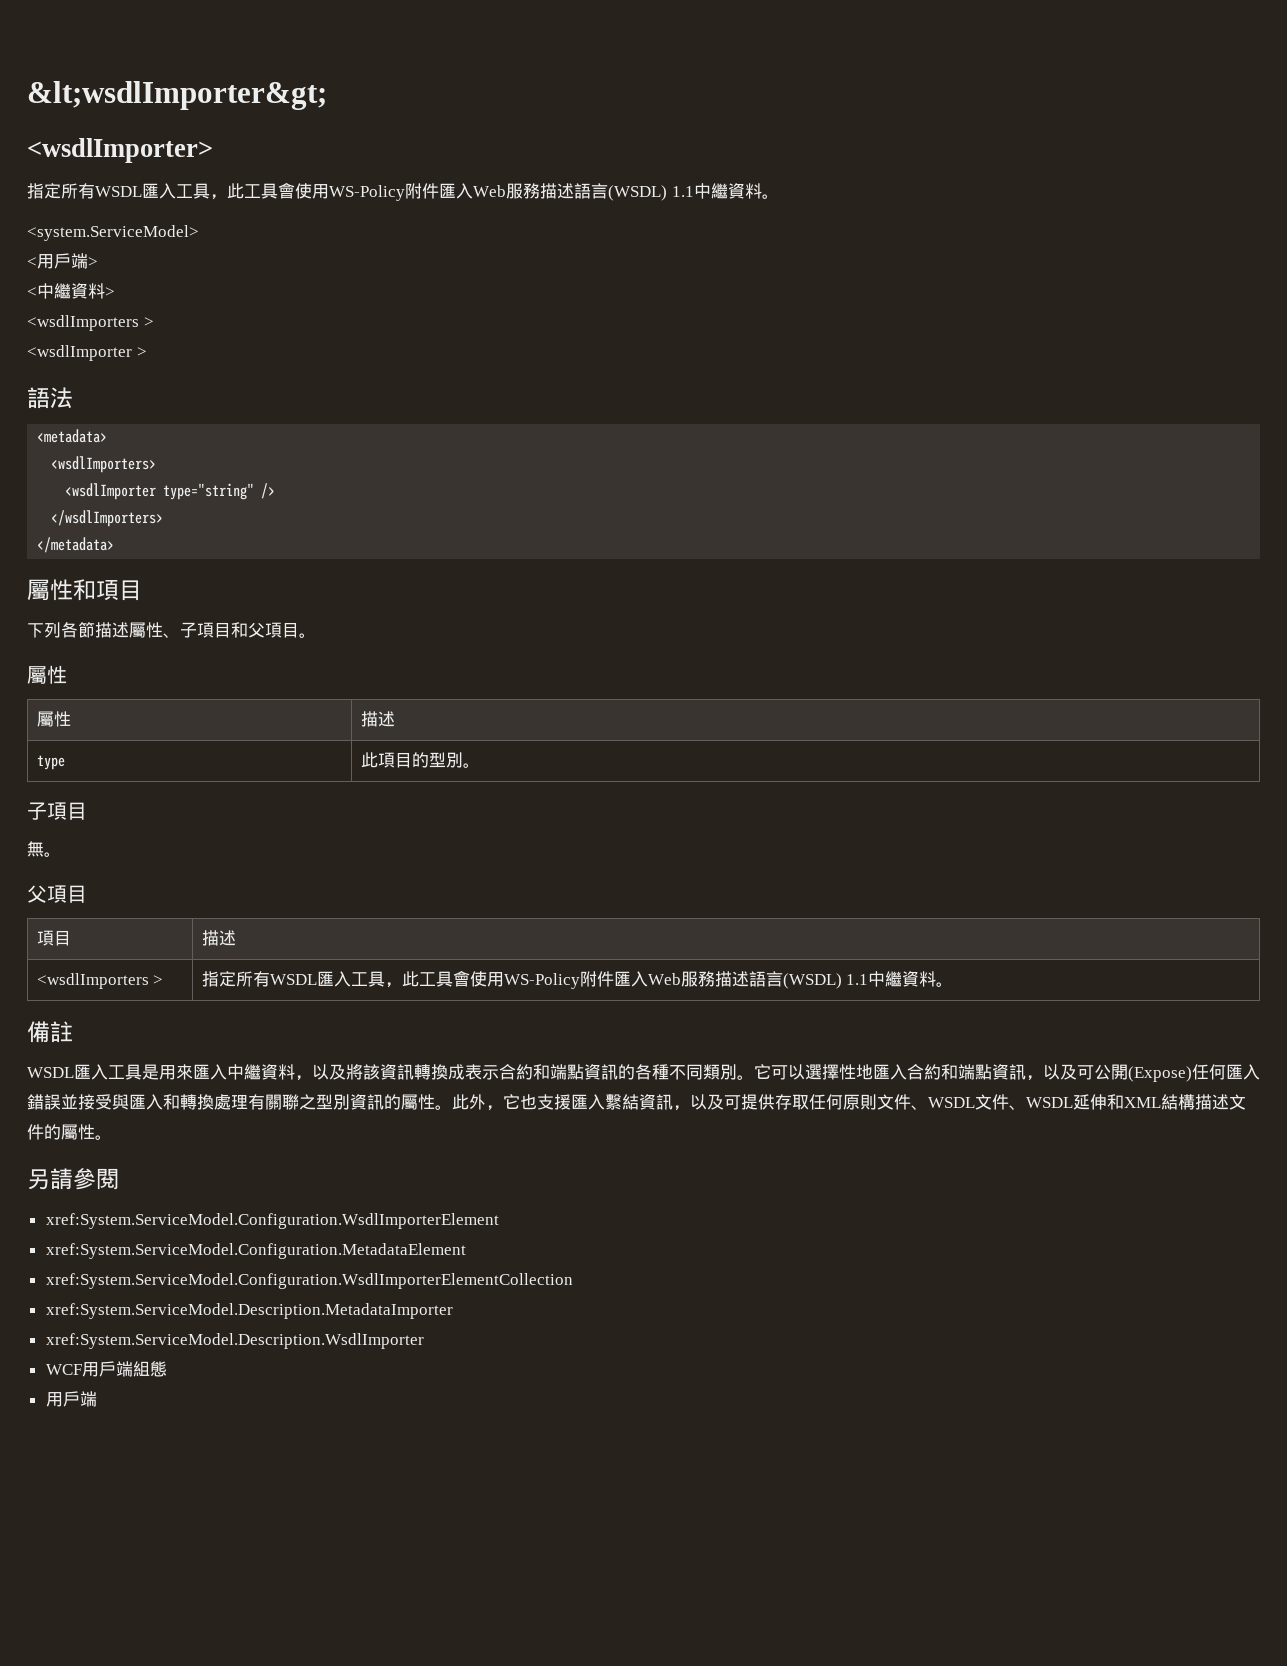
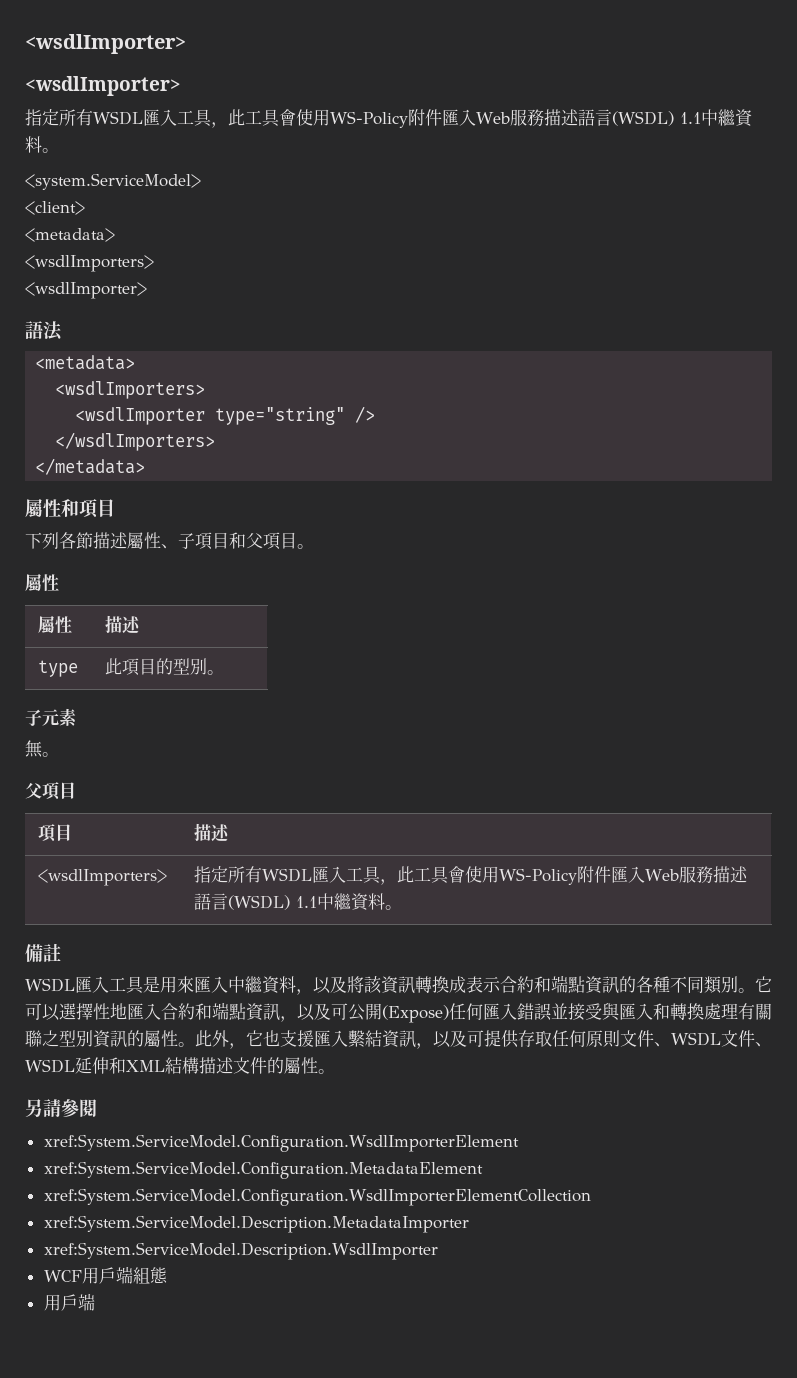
[27,81,327,110] &lt;wsdlImporter&gt; -> [25,34,186,54] <wsdlImporter>
[27,253,98,269] [27,283,115,299] [27,315,154,331] [27,345,147,361] <用戶端> // <中繼資料> // <wsdlImporters > // <wsdlImporter > -> [25,201,85,215] [25,228,115,242] [25,255,154,272] [25,282,147,299] <client> // <metadata> // <wsdlImporters> // <wsdlImporter>
[47,802,87,820] 項目 -> [42,708,77,727] 元素
[36,973,164,989] <wsdlImporters > -> [38,869,168,886] <wsdlImporters>

